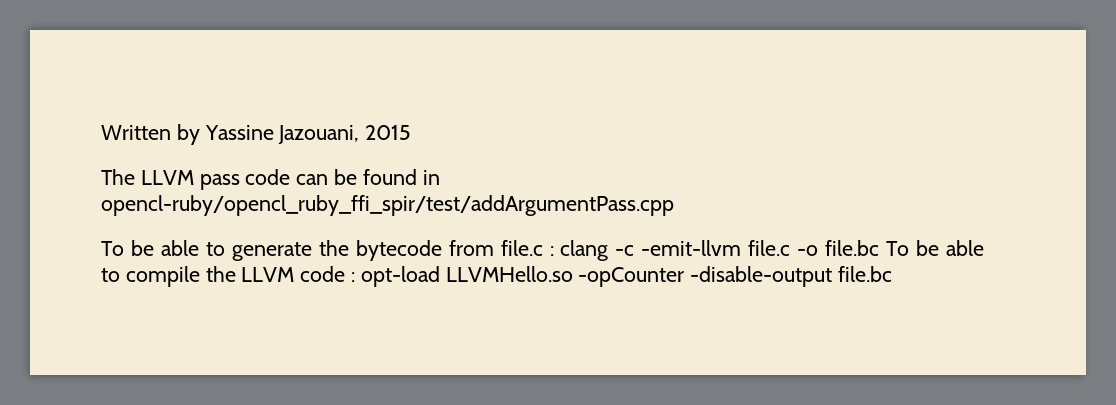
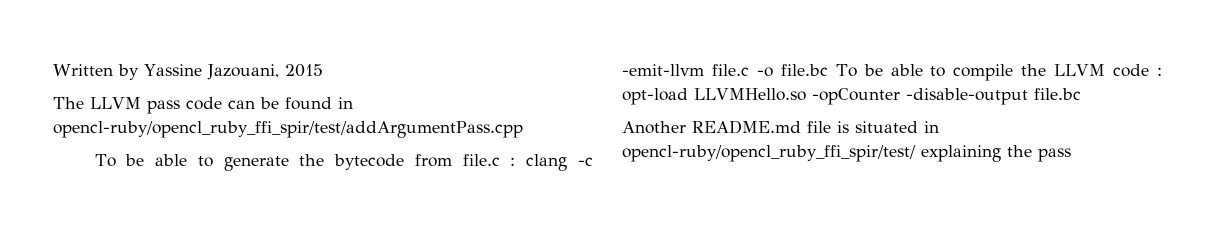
(892, 274) none -> [622,120,939,134] [622,145,1071,162] // Another README.md file is situated in opencl-ruby/opencl_ruby_ffi_spir/test/ explaining the pass

